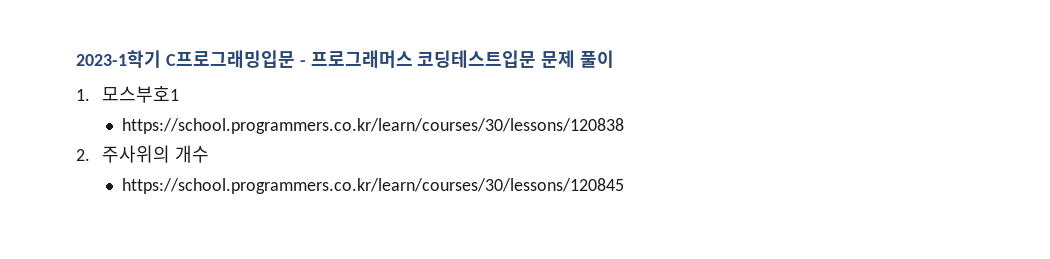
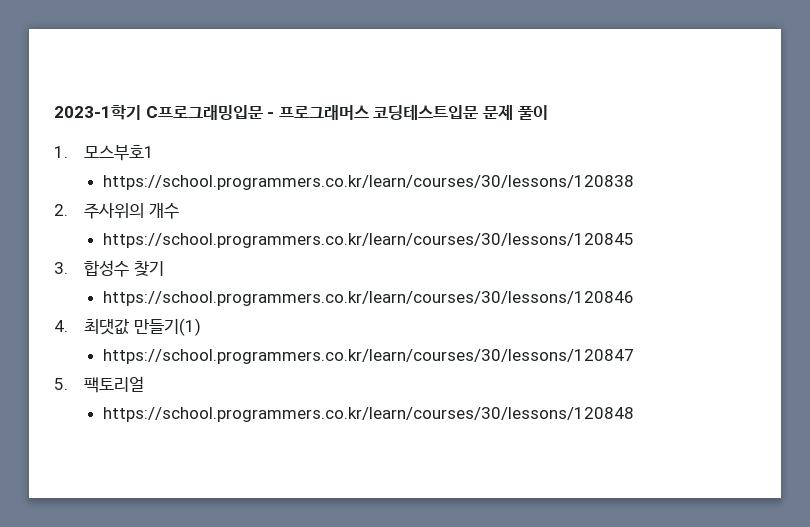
(625, 186) none -> [54,260,164,277] [103,291,635,306] [54,318,201,336] [103,349,635,364] [54,376,145,393] [103,407,635,422] // 3. 합성수 찾기 // https://school.programmers.co.kr/learn/courses/30/lessons/120846 // 4. 최댓값 만들기(1) // https://school.programmers.co.kr/learn/courses/30/lessons/120847 // 5. 팩토리얼 // https://school.programmers.co.kr/learn/courses/30/lessons/120848

